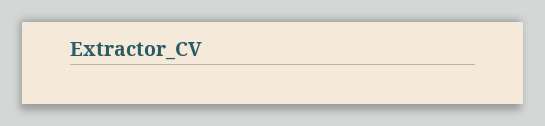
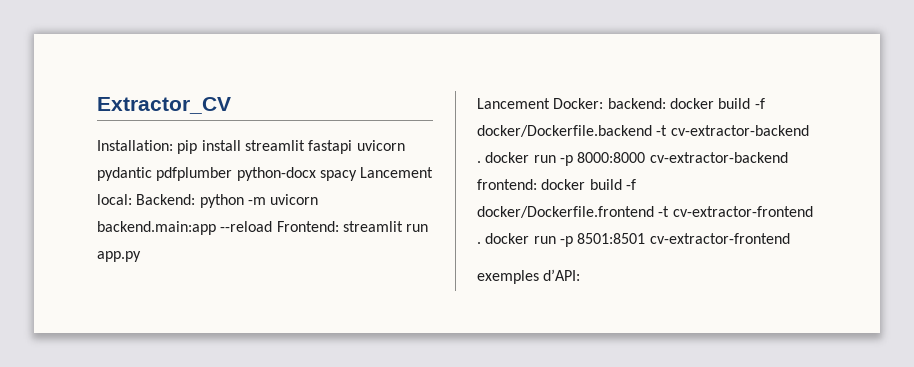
(202, 51) none -> [97,140,405,154] [97,167,434,181] [97,194,319,208] [97,221,429,235] [97,251,141,262] [477,98,765,109] [477,125,809,137] [477,152,788,166] [477,179,636,190] [477,206,813,218] [477,233,790,247] [477,269,581,284] // Installation: pip install streamlit fastapi uvicorn pydantic pdfplumber python-docx spacy Lancement local: Backend: python -m uvicorn backend.main:app --reload Frontend: streamlit run app.py // Lancement Docker: backend: docker build -f docker/Dockerfile.backend -t cv-extractor-backend . docker run -p 8000:8000 cv-extractor-backend frontend: docker build -f docker/Dockerfile.frontend -t cv-extractor-frontend . docker run -p 8501:8501 cv-extractor-frontend // exemples d’API:

